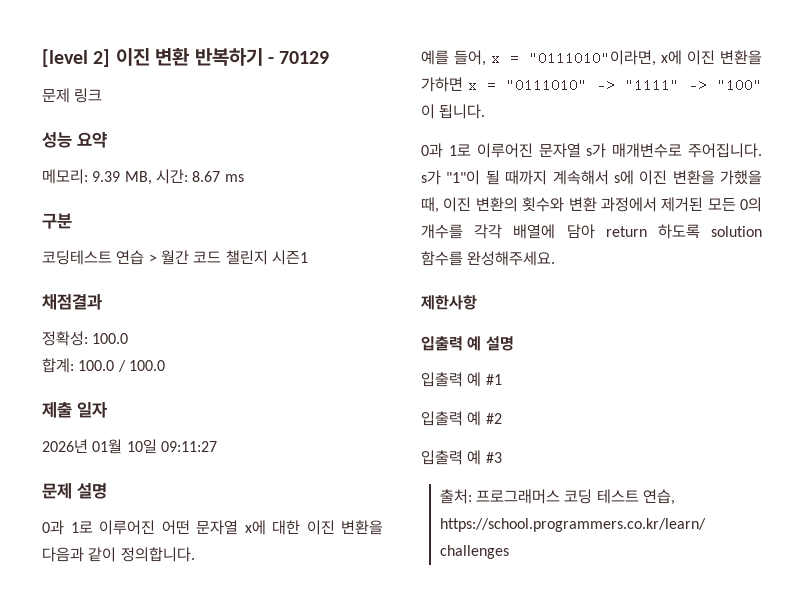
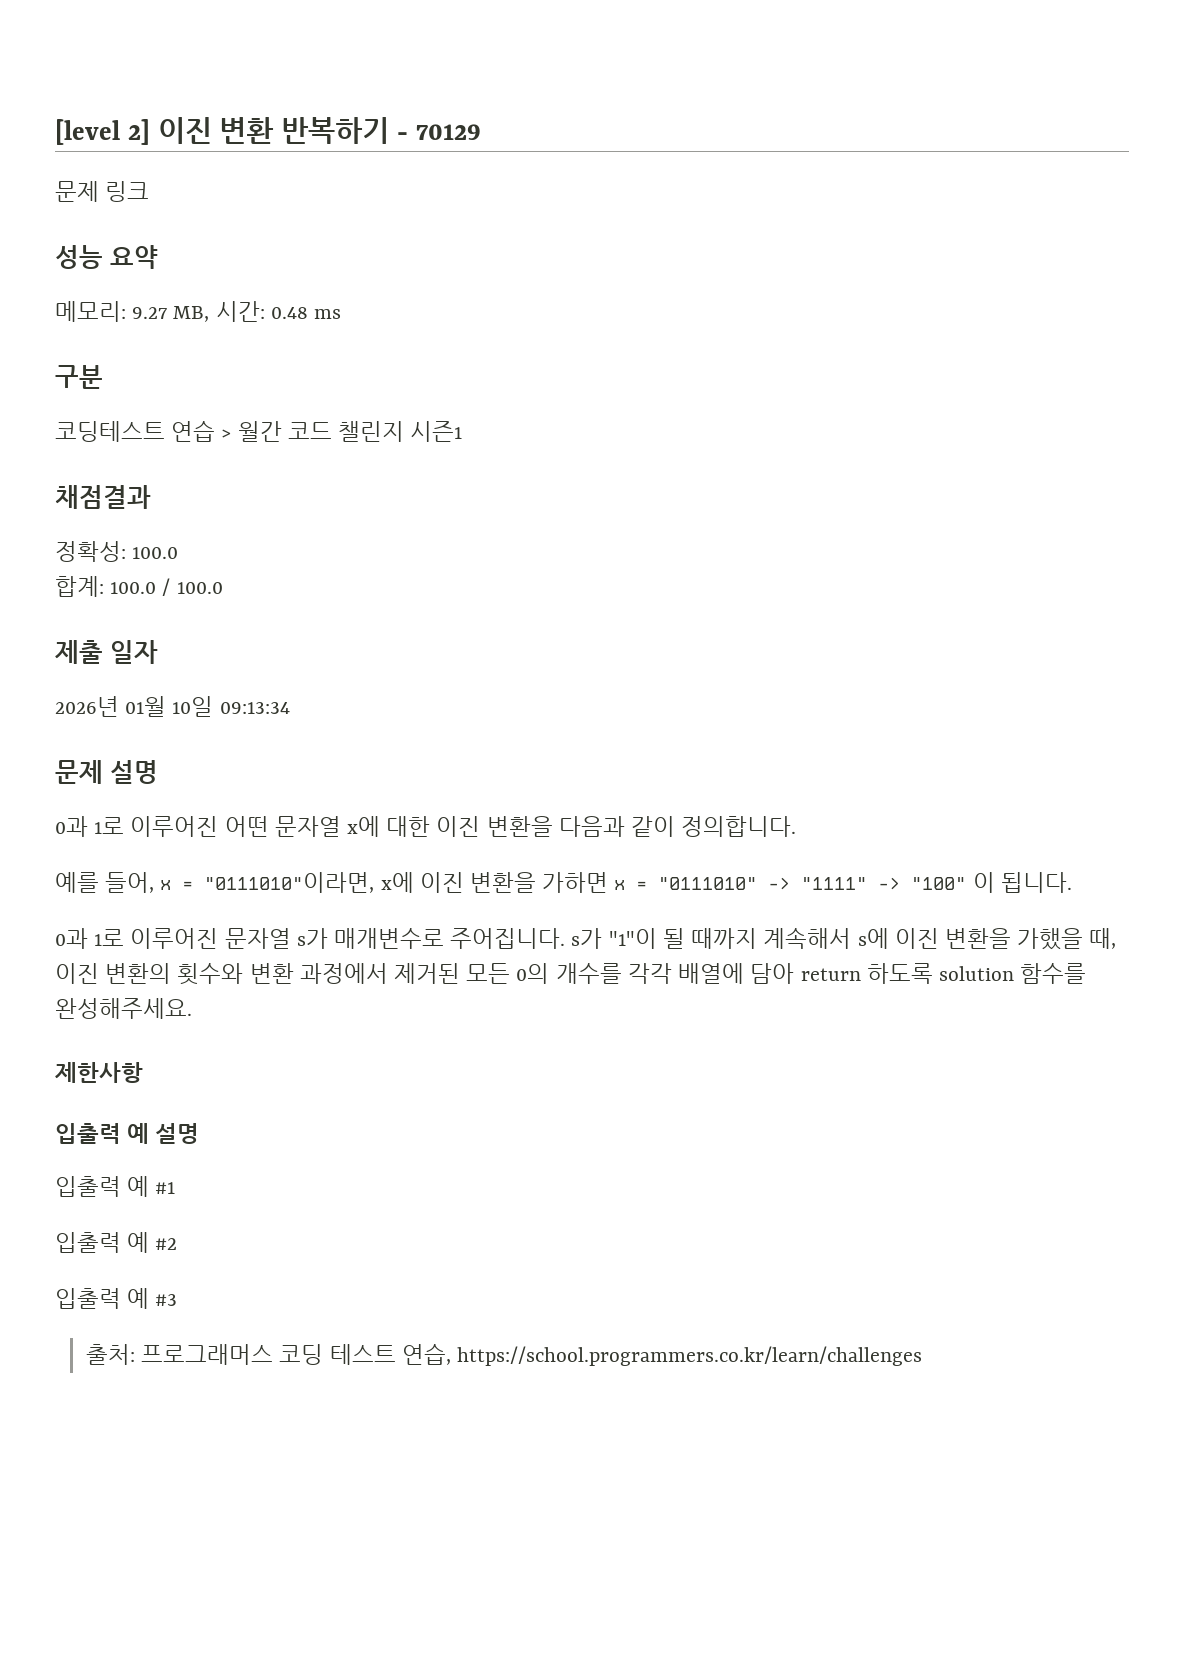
[92,171,121,182] 9.39 -> [132,307,168,319] 9.27
[192,171,221,182] 8.67 -> [270,307,308,319] 0.48
[160,441,217,452] 09:11:27 -> [219,702,290,714] 09:13:34

